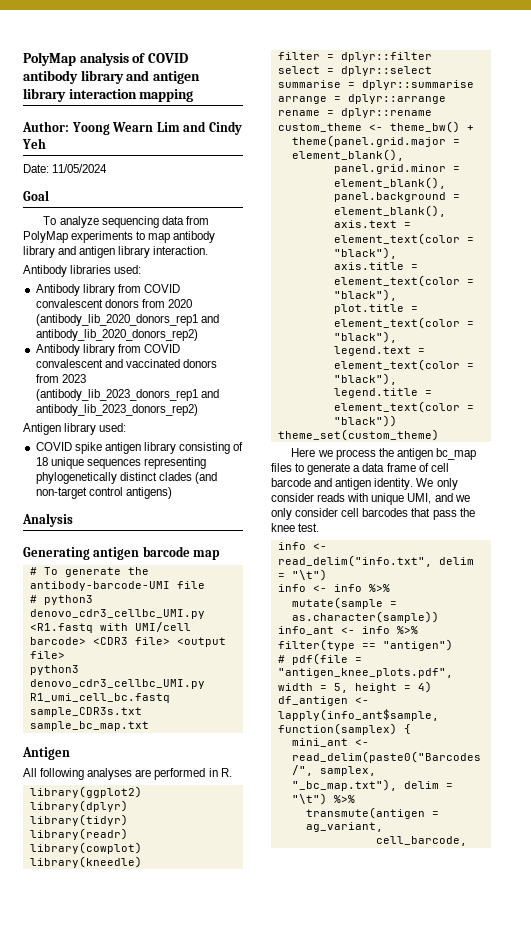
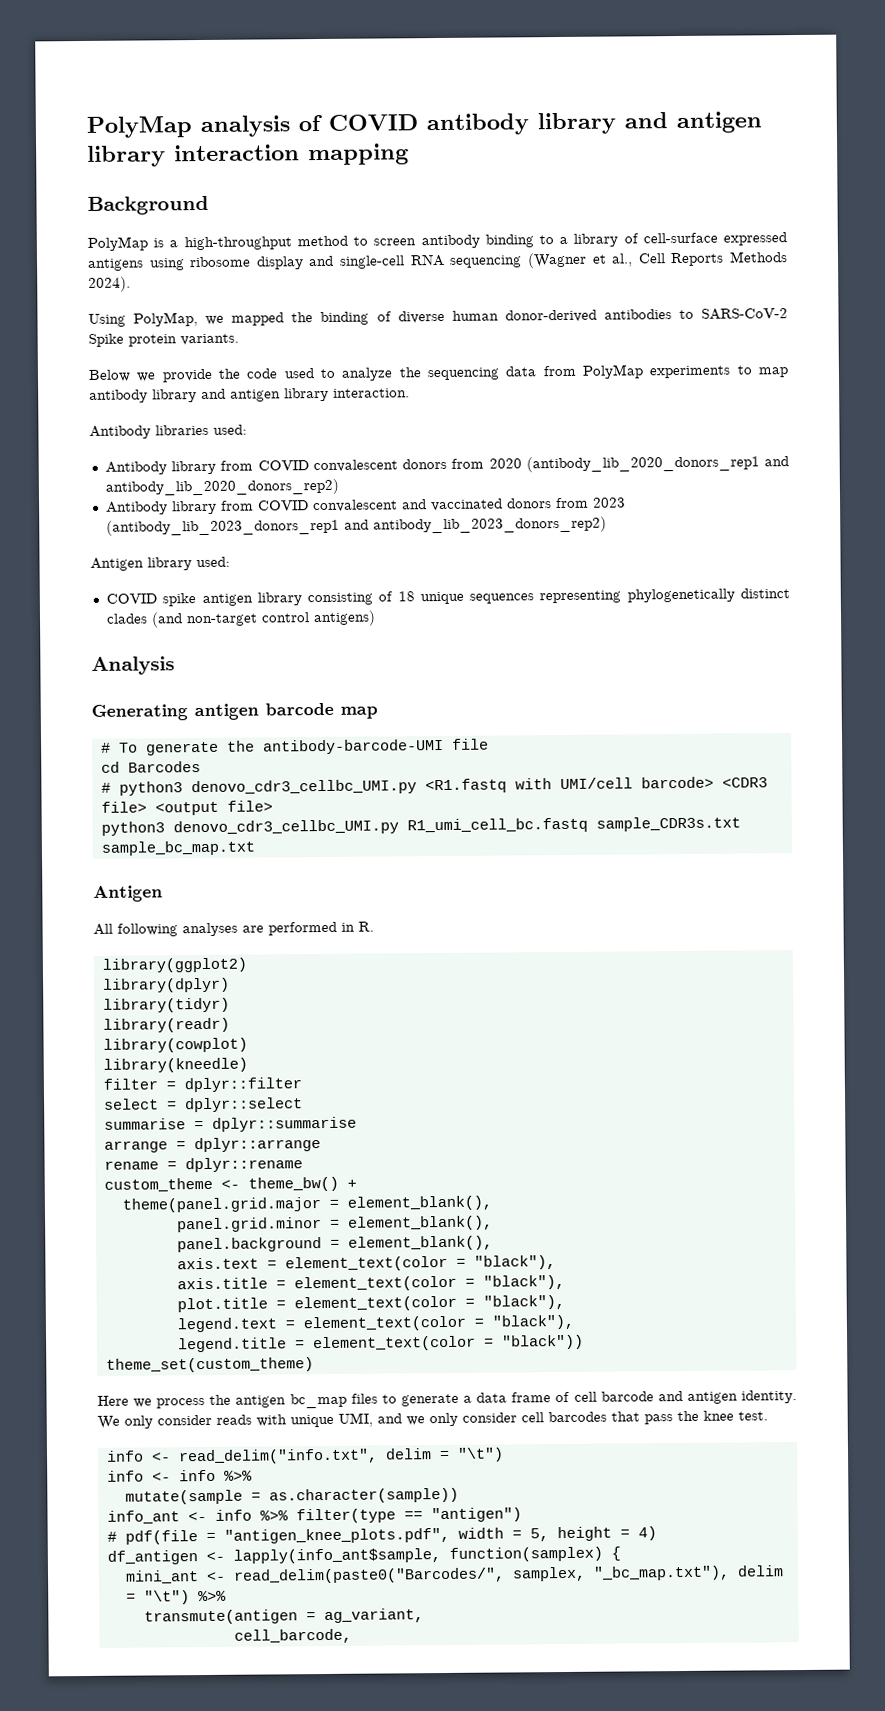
[22,121,242,135] [22,138,46,149] [23,164,108,173] [23,190,49,201] [43,216,99,228] Author: Yoong Wearn Lim and Cindy Yeh // Date: 11/05/2024 // Goal // To analyze -> [87,195,209,215] [87,232,787,251] [87,251,789,271] [88,276,131,292] [88,308,789,327] [88,333,239,347] [88,367,421,383] Background // PolyMap is a high-throughput method to screen antibody binding to a library of cell-surface expressed antigens using ribosome display and single-cell RNA sequencing (Wagner et al., Cell Reports Methods 2024). // Using PolyMap, we mapped the binding of diverse human donor-derived antibodies to SARS-CoV-2 Spike protein variants. // Below we provide the code used to analyze the
(205, 585) none -> [100,761,201,773] // cd Barcodes

